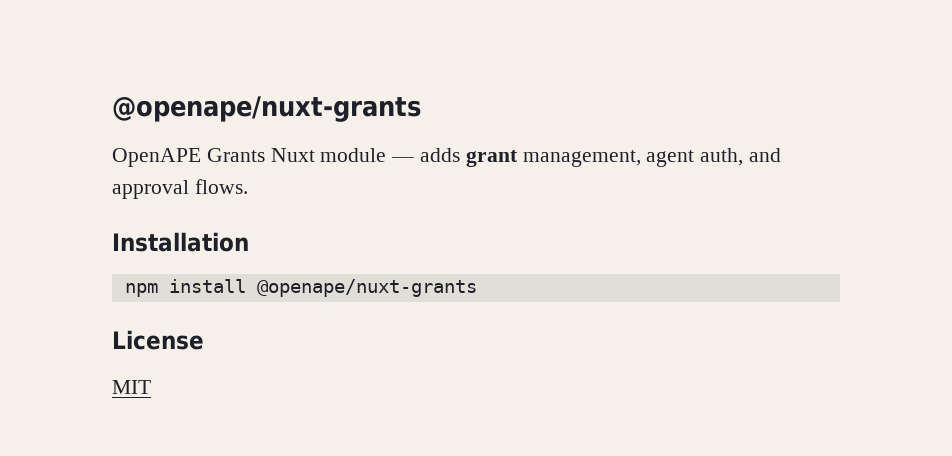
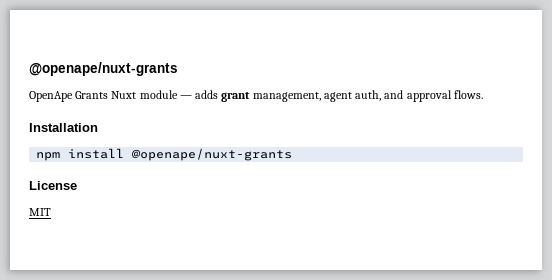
[112,96,421,122] [112,148,201,167] @openape/nuxt-grants // OpenAPE -> [29,62,178,76] [29,91,73,102] @openape/nuxt-grants // OpenApe

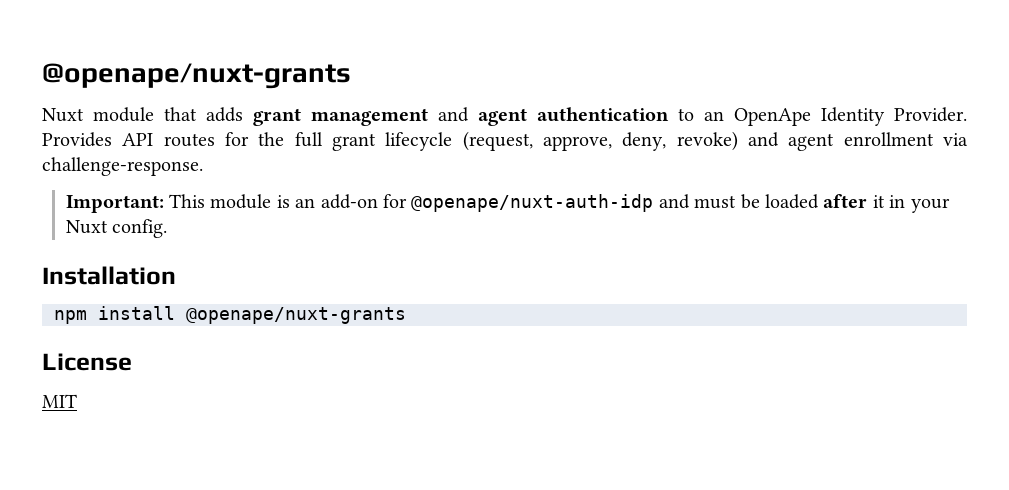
[29,62,178,76] [29,91,109,102] @openape/nuxt-grants // OpenApe Grants -> [42,63,351,89] @openape/nuxt-grants //
[179,95,192,99] — -> [164,107,197,121] that
[252,90,483,102] management, agent auth, and approval flows. -> [311,107,967,126] [42,131,969,151] [42,157,203,176] [65,194,950,213] [65,219,167,238] management and agent authentication to an OpenApe Identity Provider. Provides API routes for the full grant lifecycle (request, approve, deny, revoke) and agent enrollment via challenge-response. // Important: This module is an add-on for @openape/nuxt-auth-idp and must be loaded after it in your Nuxt config.

